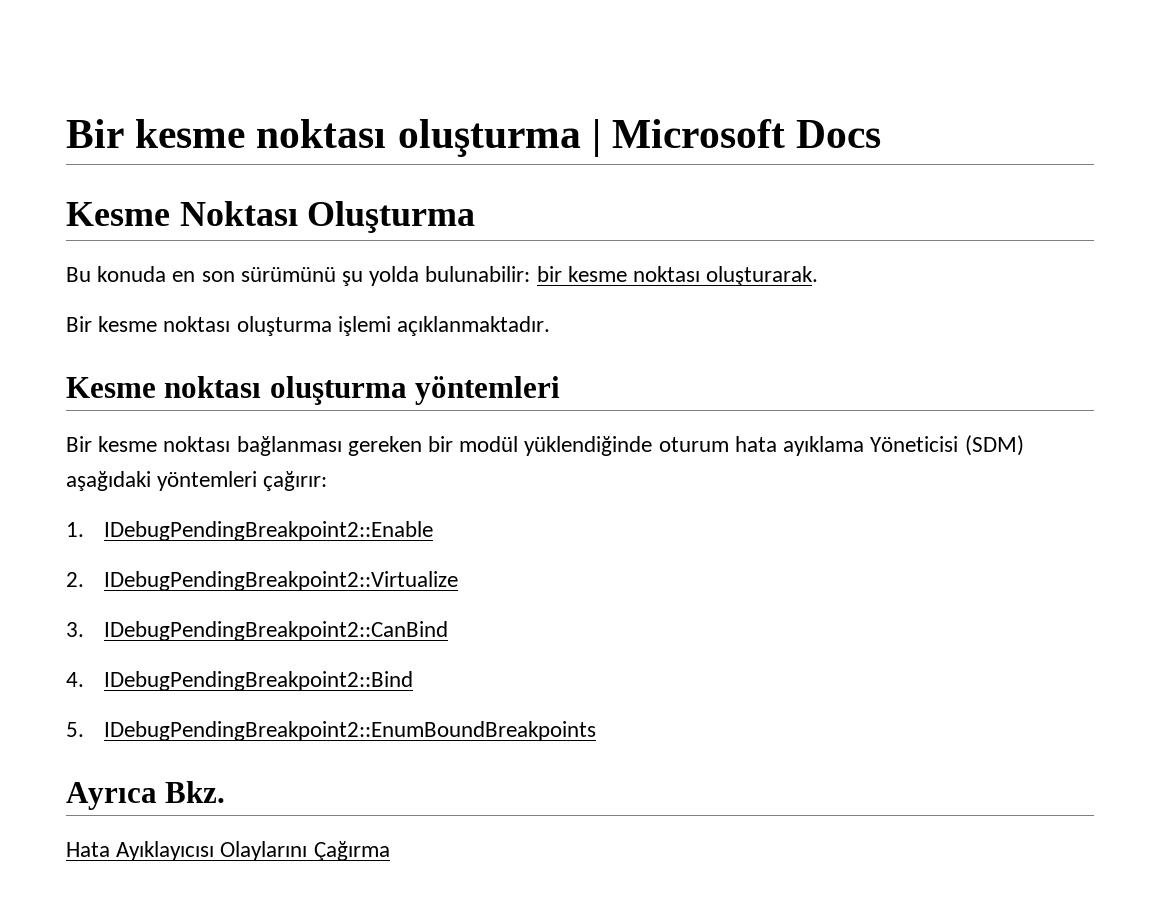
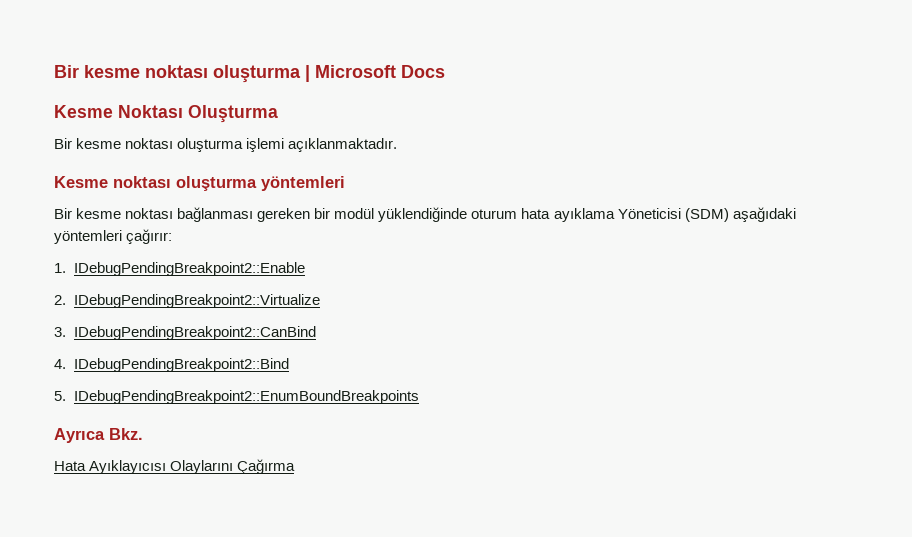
[66,266,819,286] // Bu konuda en son sürümünü şu yolda bulunabilir: bir kesme noktası oluşturarak. -> (278, 114) none

